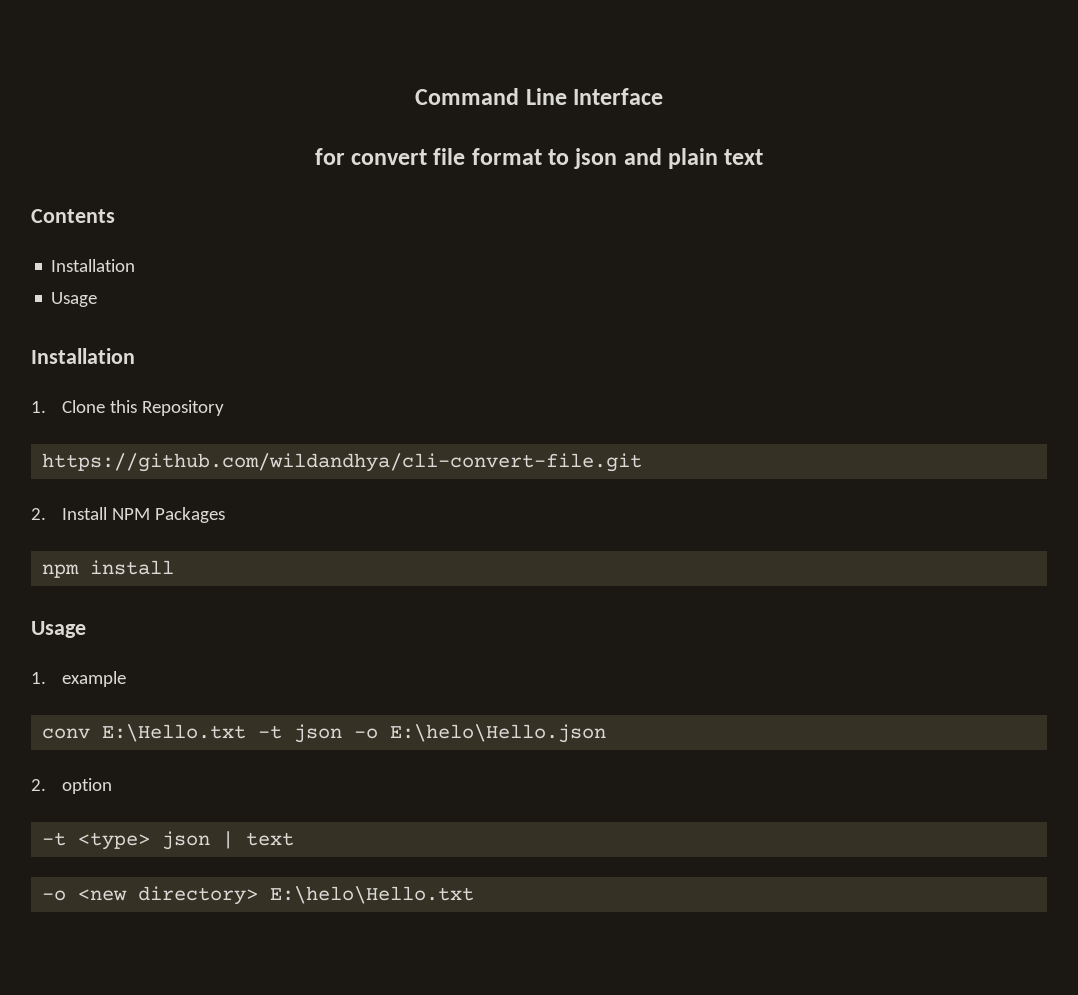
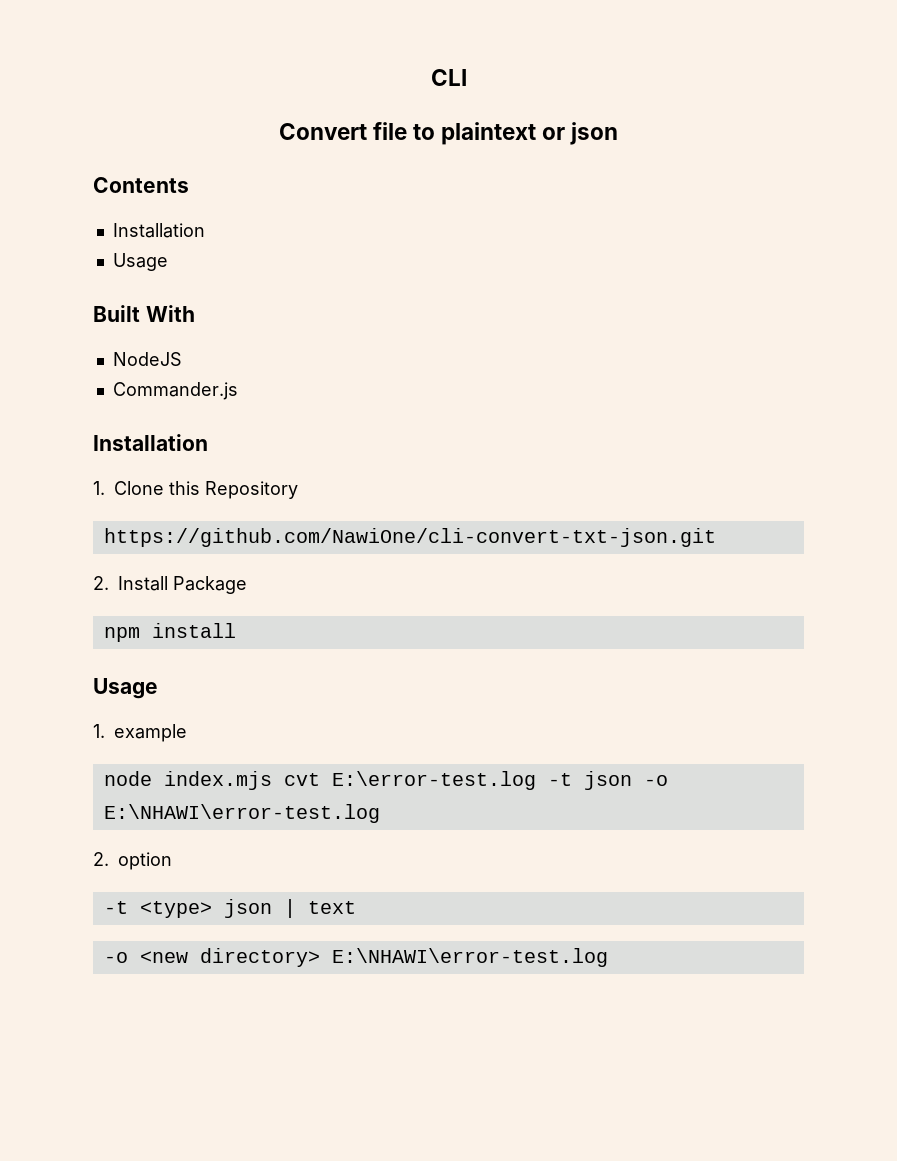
[415,88,663,105] [314,148,764,169] Command Line Interface // for convert file format to json and plain text -> [430,69,467,86] [278,122,619,145] CLI // Convert file to plaintext or json
(98, 299) none -> [93,305,195,322] [112,352,182,366] [112,382,238,400] // Built With // NodeJS // Commander.js
[42,453,643,472] https://github.com/wildandhya/cli-convert-file.git -> [103,528,716,547] https://github.com/NawiOne/cli-convert-txt-json.git
[111,507,225,523] NPM Packages -> [173,576,247,594] Package
[42,724,247,742] conv E:\Hello.txt -> [103,771,536,790] node index.mjs cvt E:\error-test.log
[390,724,607,743] E:\helo\Hello.json -> [103,804,380,823] E:\NHAWI\error-test.log
[270,886,475,904] E:\helo\Hello.txt -> [331,948,608,967] E:\NHAWI\error-test.log

